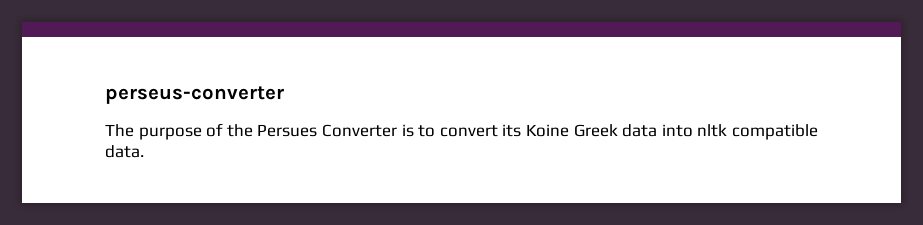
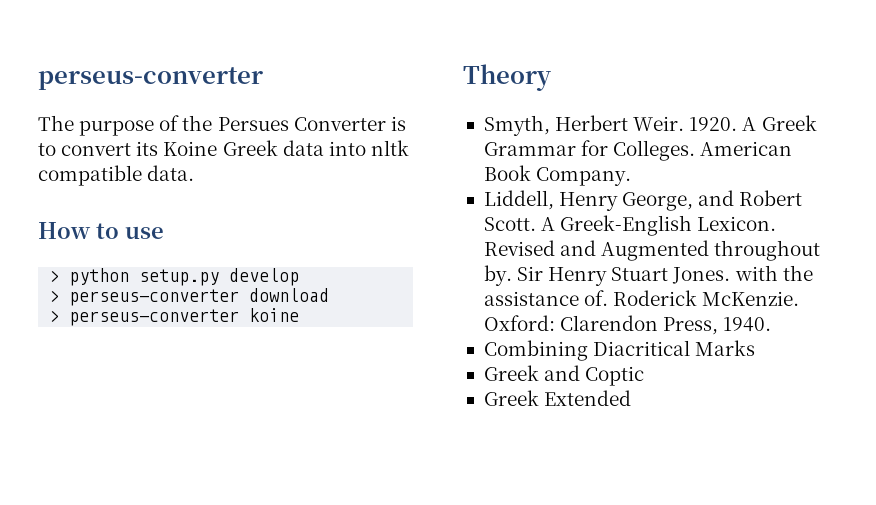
(144, 151) none -> [38,222,164,239] [49,268,300,286] [49,288,330,306] [49,308,300,326] [463,64,551,91] [483,115,817,136] [483,140,793,161] [483,165,632,186] [483,190,803,211] [483,215,777,236] [483,240,821,261] [483,265,813,286] [483,290,800,306] [483,315,772,335] [483,340,756,361] [483,365,645,386] [483,390,632,406] // How to use // > python setup.py develop // > perseus-converter download // > perseus-converter koine // Theory // Smyth, Herbert Weir. 1920. A Greek Grammar for Colleges. American Book Company. // Liddell, Henry George, and Robert Scott. A Greek-English Lexicon. Revised and Augmented throughout by. Sir Henry Stuart Jones. with the assistance of. Roderick McKenzie. Oxford: Clarendon Press, 1940. // Combining Diacritical Marks // Greek and Coptic // Greek Extended

